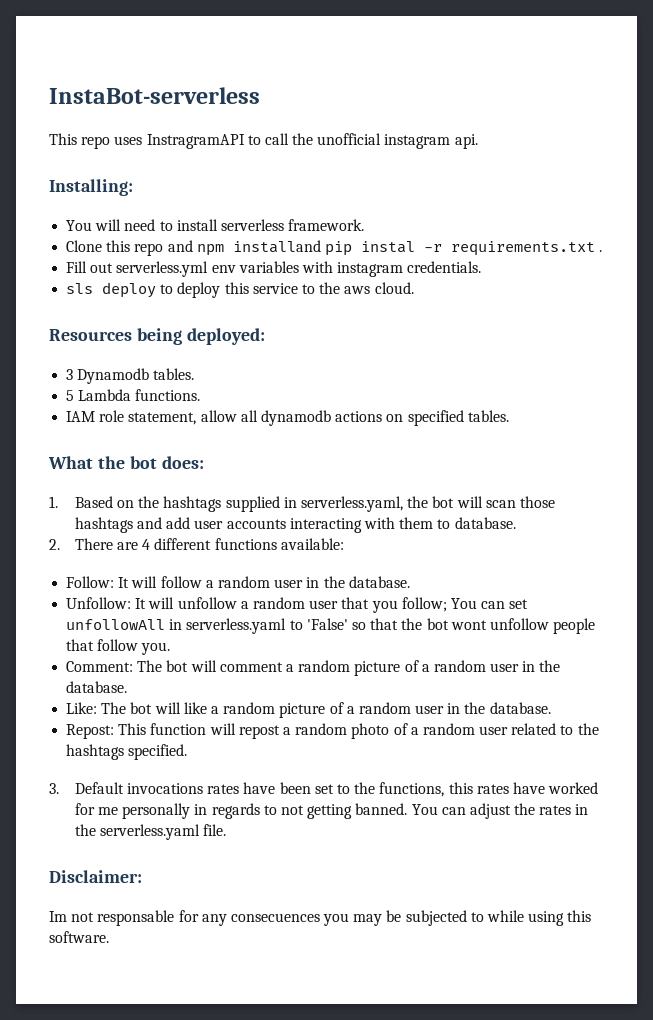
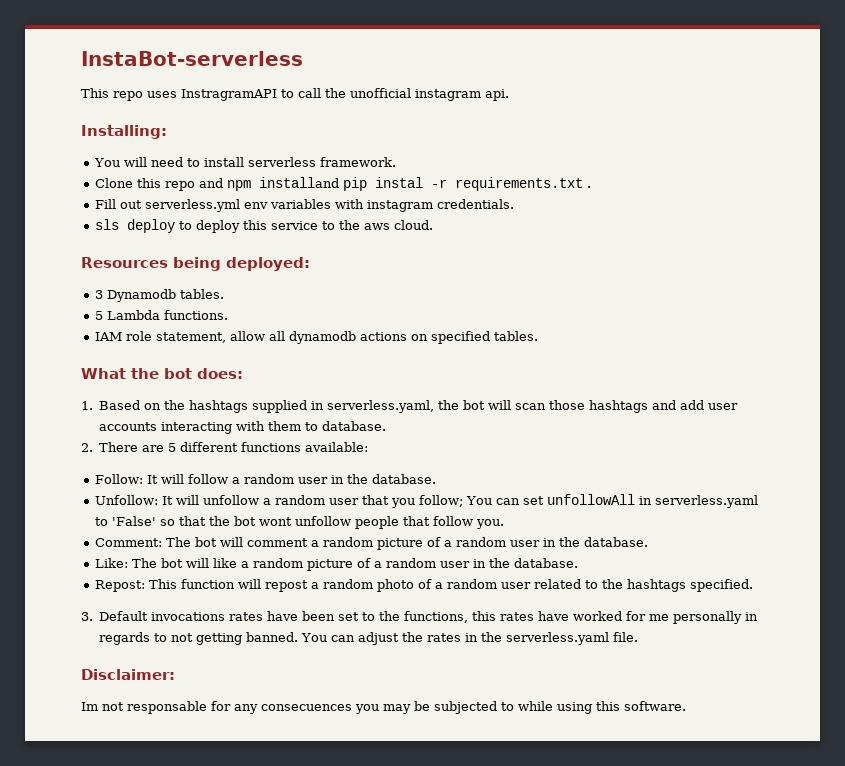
[142,539,151,550] 4 -> [168,443,177,452] 5

